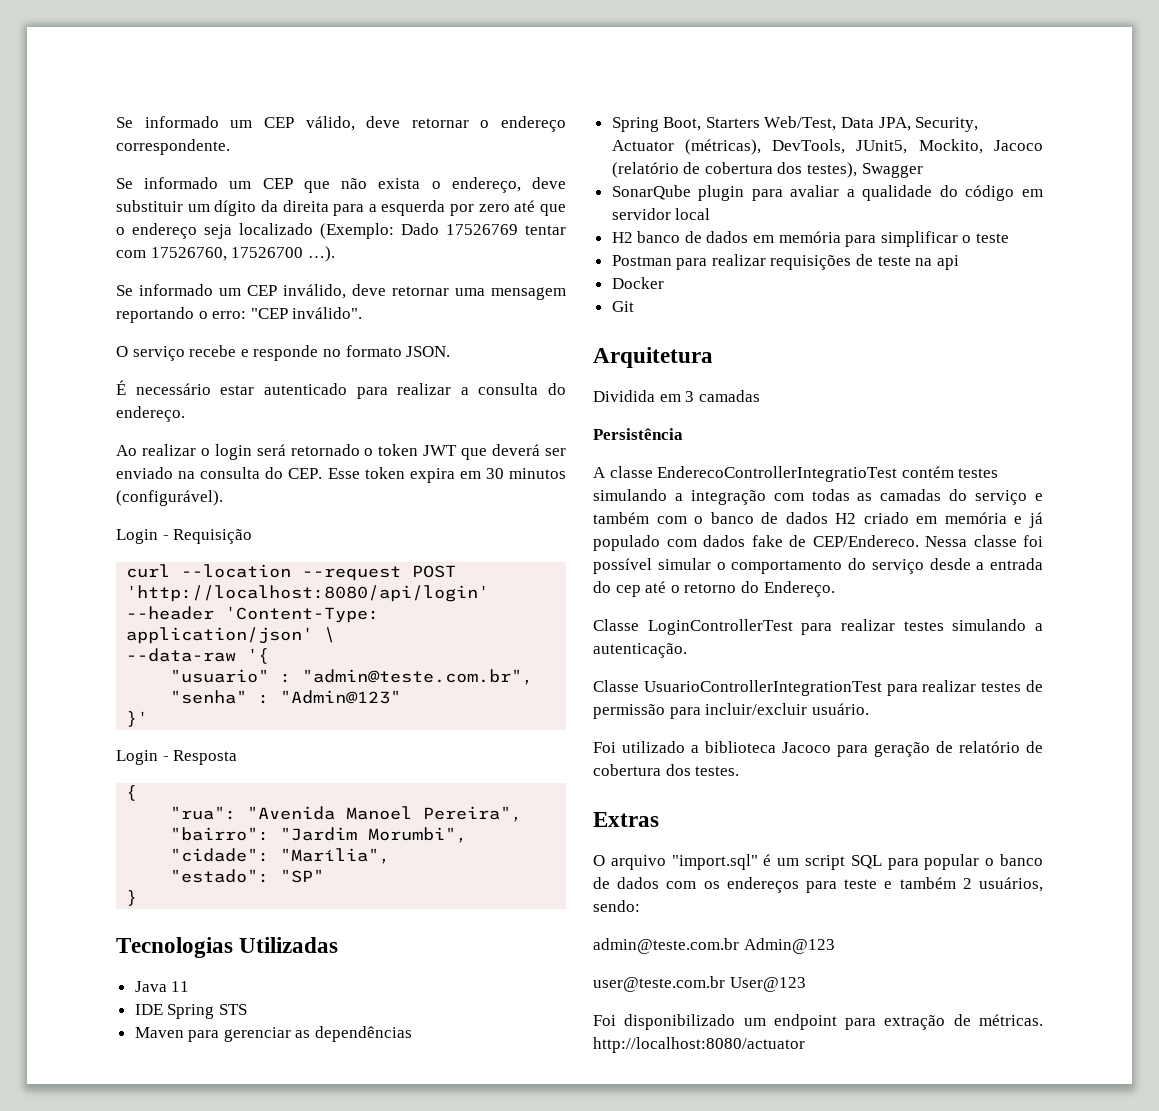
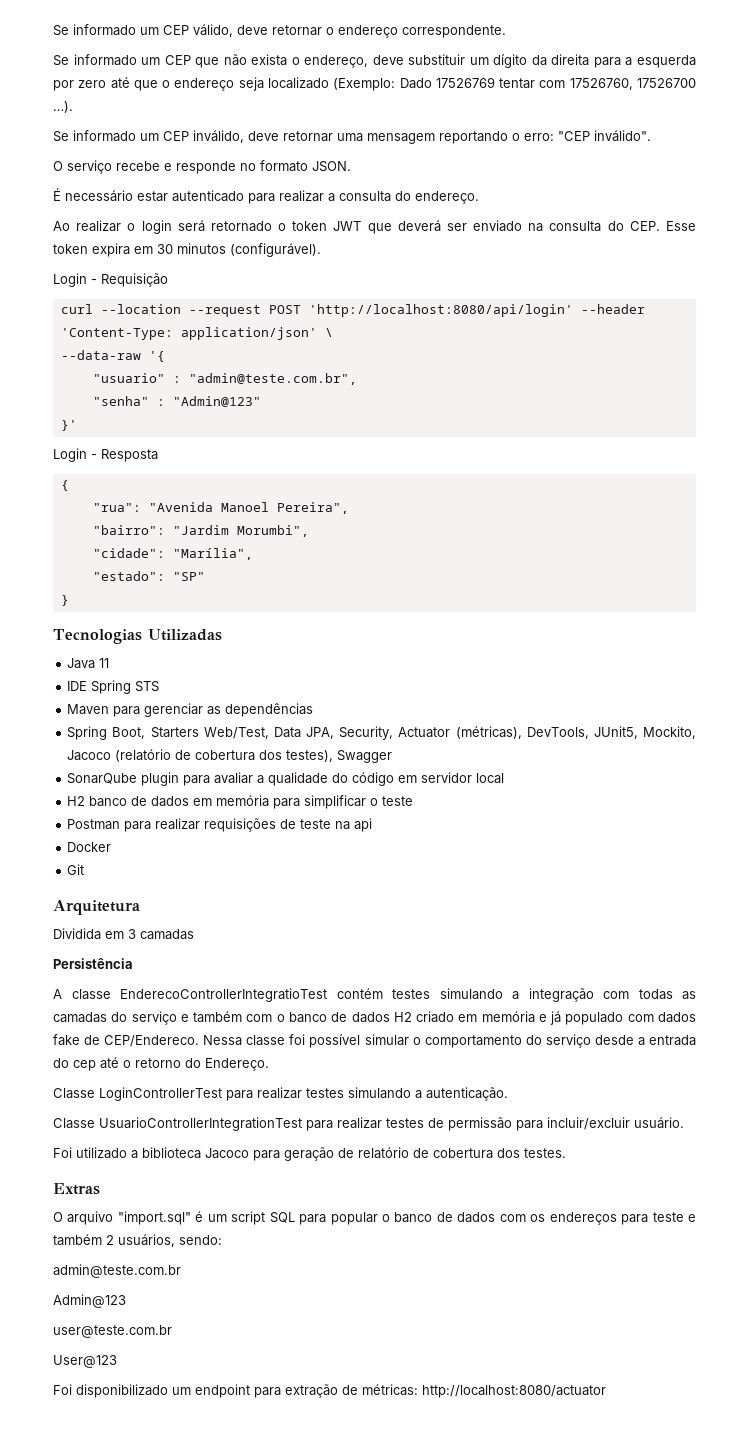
(739, 946) none -> (181, 1271) //
(725, 984) none -> (172, 1331) //
[979,1014,1043,1026] métricas. -> [362,1384,418,1396] métricas:

